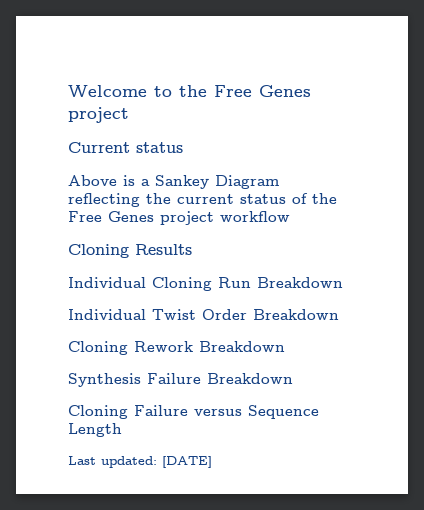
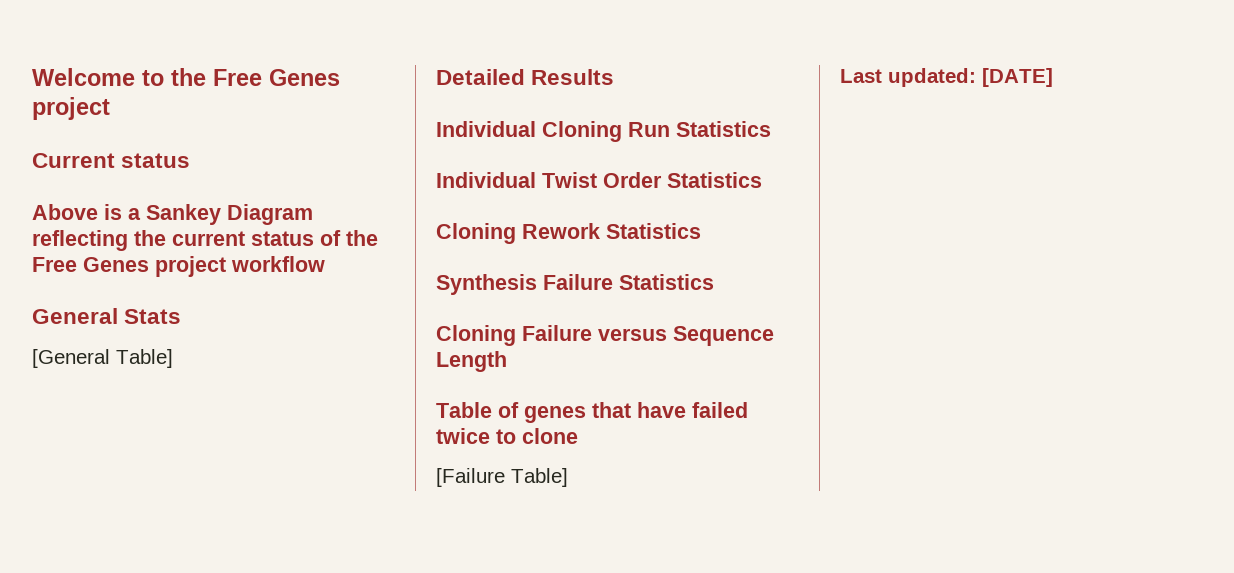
[68,244,129,258] Cloning -> [32,308,182,324] [32,349,173,368] [436,69,525,85] General Stats // [General Table] // Detailed
[257,277,343,288] Breakdown -> [676,121,771,137] Statistics
[253,309,339,320] Breakdown -> [667,172,762,188] Statistics
[199,341,285,352] Breakdown -> [606,223,701,239] Statistics
[207,373,293,384] Breakdown -> [619,274,714,290] Statistics
(122, 430) none -> [436,402,748,423] [436,428,578,444] [436,468,568,487] // Table of genes that have failed twice to clone // [Failure Table]

